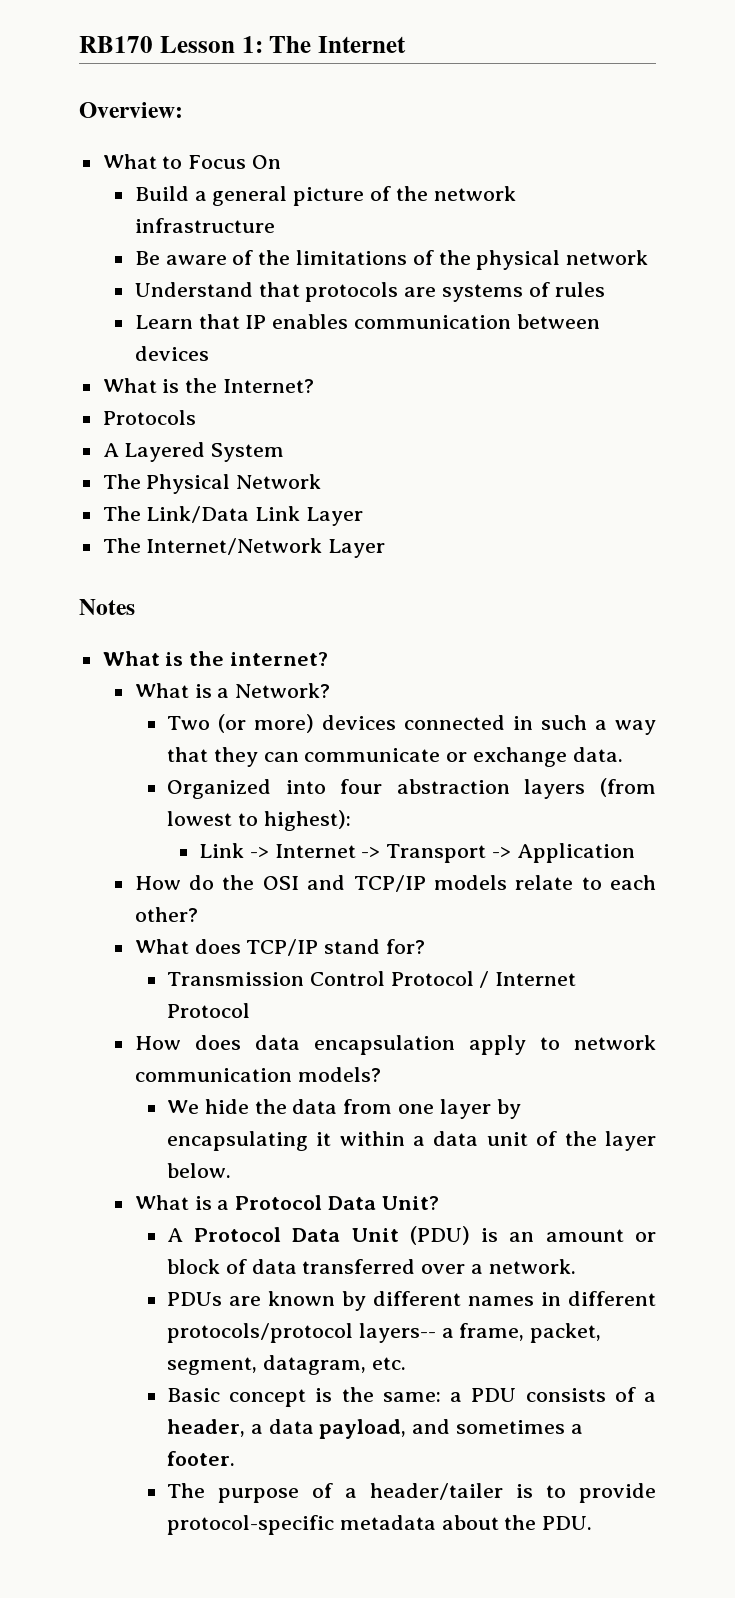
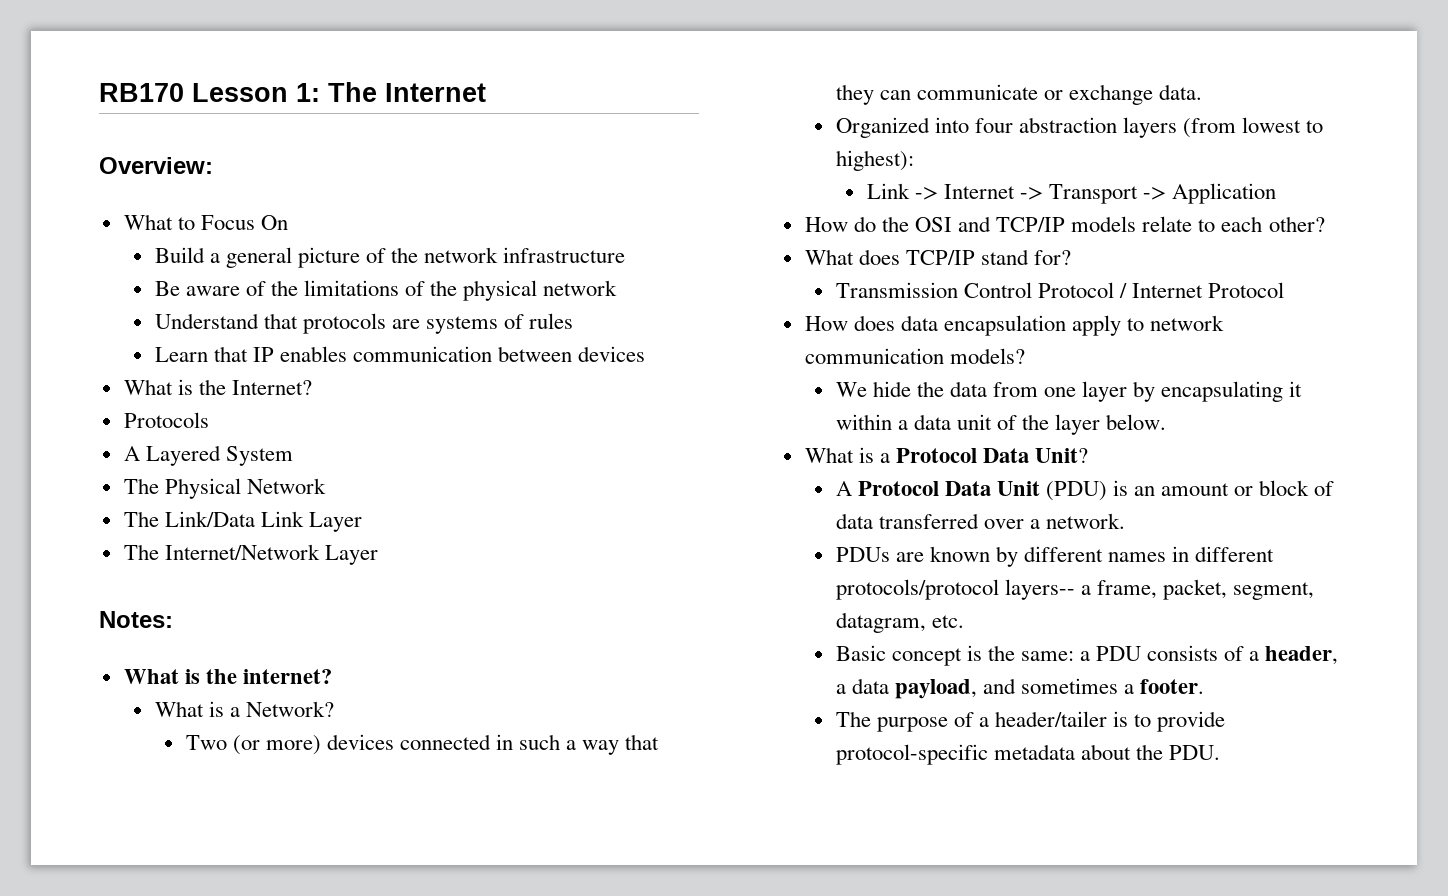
[79,599,135,615] Notes -> [99,611,173,628] Notes:

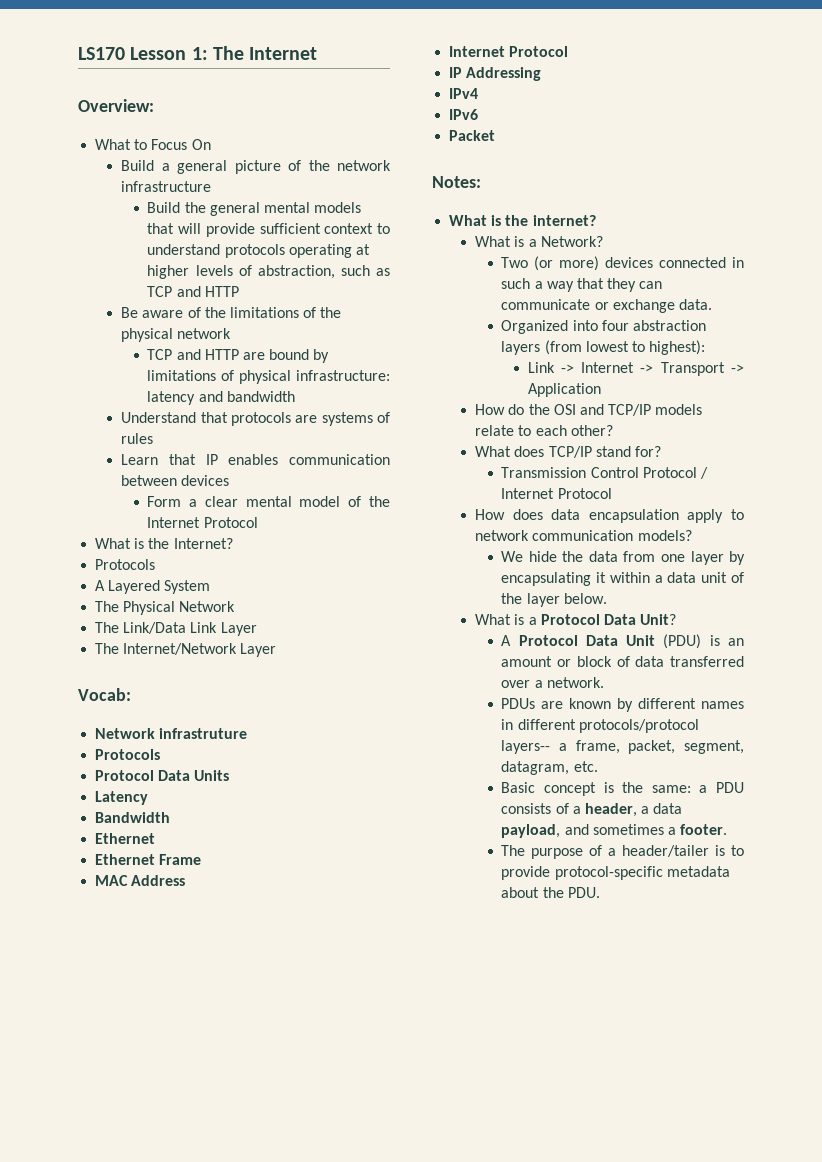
[99,83,184,102] RB170 -> [78,47,125,60] LS170
(626, 255) none -> [147,202,362,216] [147,223,390,237] [147,244,371,258] [147,265,391,279] [147,286,239,297] // Build the general mental models that will provide sufficient context to understand protocols operating at higher levels of abstraction, such as TCP and HTTP
(618, 288) none -> [147,349,330,363] [147,370,390,384] [147,391,295,405] // TCP and HTTP are bound by limitations of physical infrastructure: latency and bandwidth
(646, 354) none -> [147,496,390,507] [147,517,258,528] // Form a clear mental model of the Internet Protocol
(378, 555) none -> [78,688,131,701] [95,728,248,739] [95,749,161,760] [95,770,230,781] [95,791,149,805] [95,812,171,823] [95,833,156,844] [95,854,202,865] [95,875,186,886] [449,46,569,57] [449,67,542,81] [449,88,479,99] [449,109,479,120] [449,130,496,141] // Vocab: // Network infrastruture // Protocols // Protocol Data Units // Latency // Bandwidth // Ethernet // Ethernet Frame // MAC Address // Internet Protocol // IP Addressing // IPv4 // IPv6 // Packet

